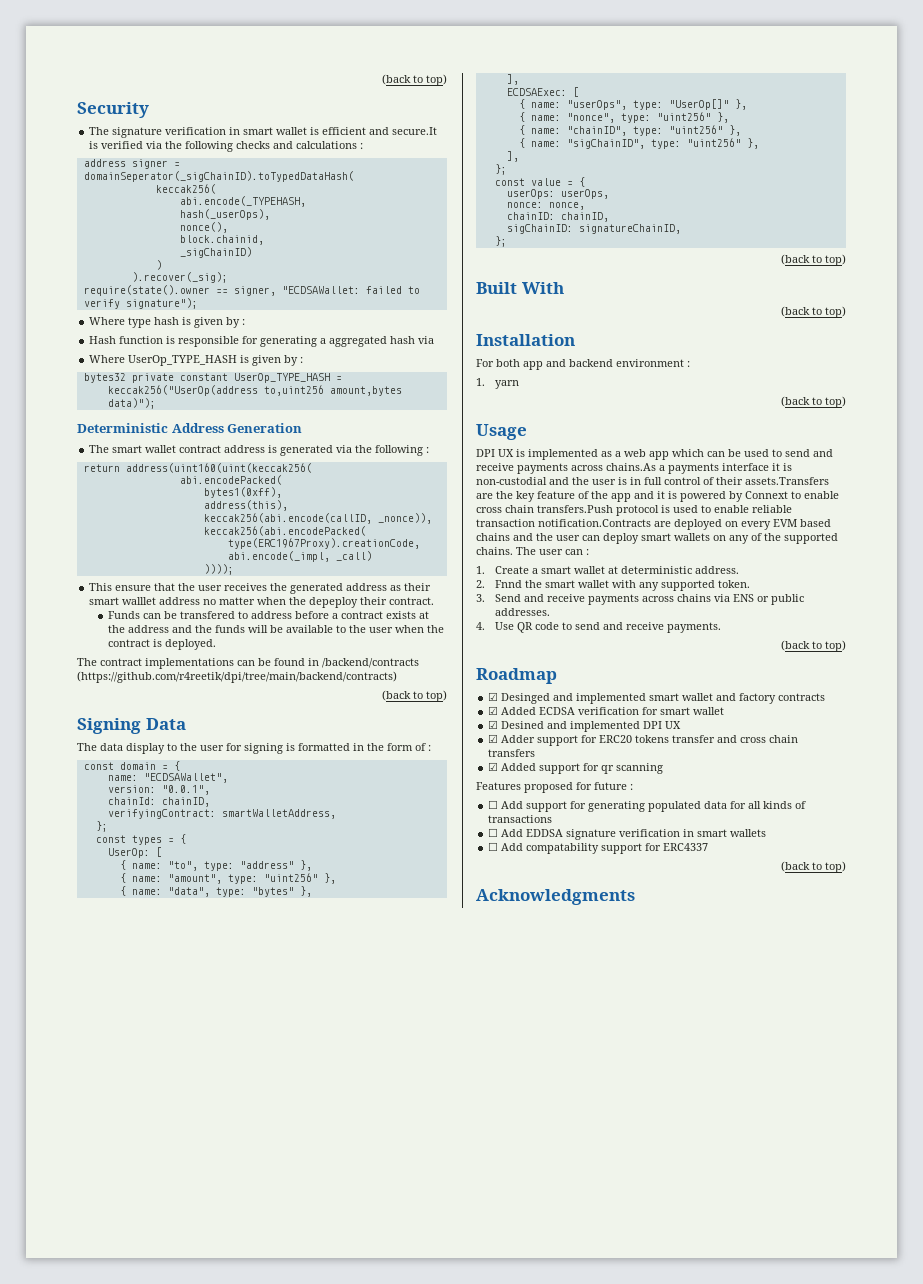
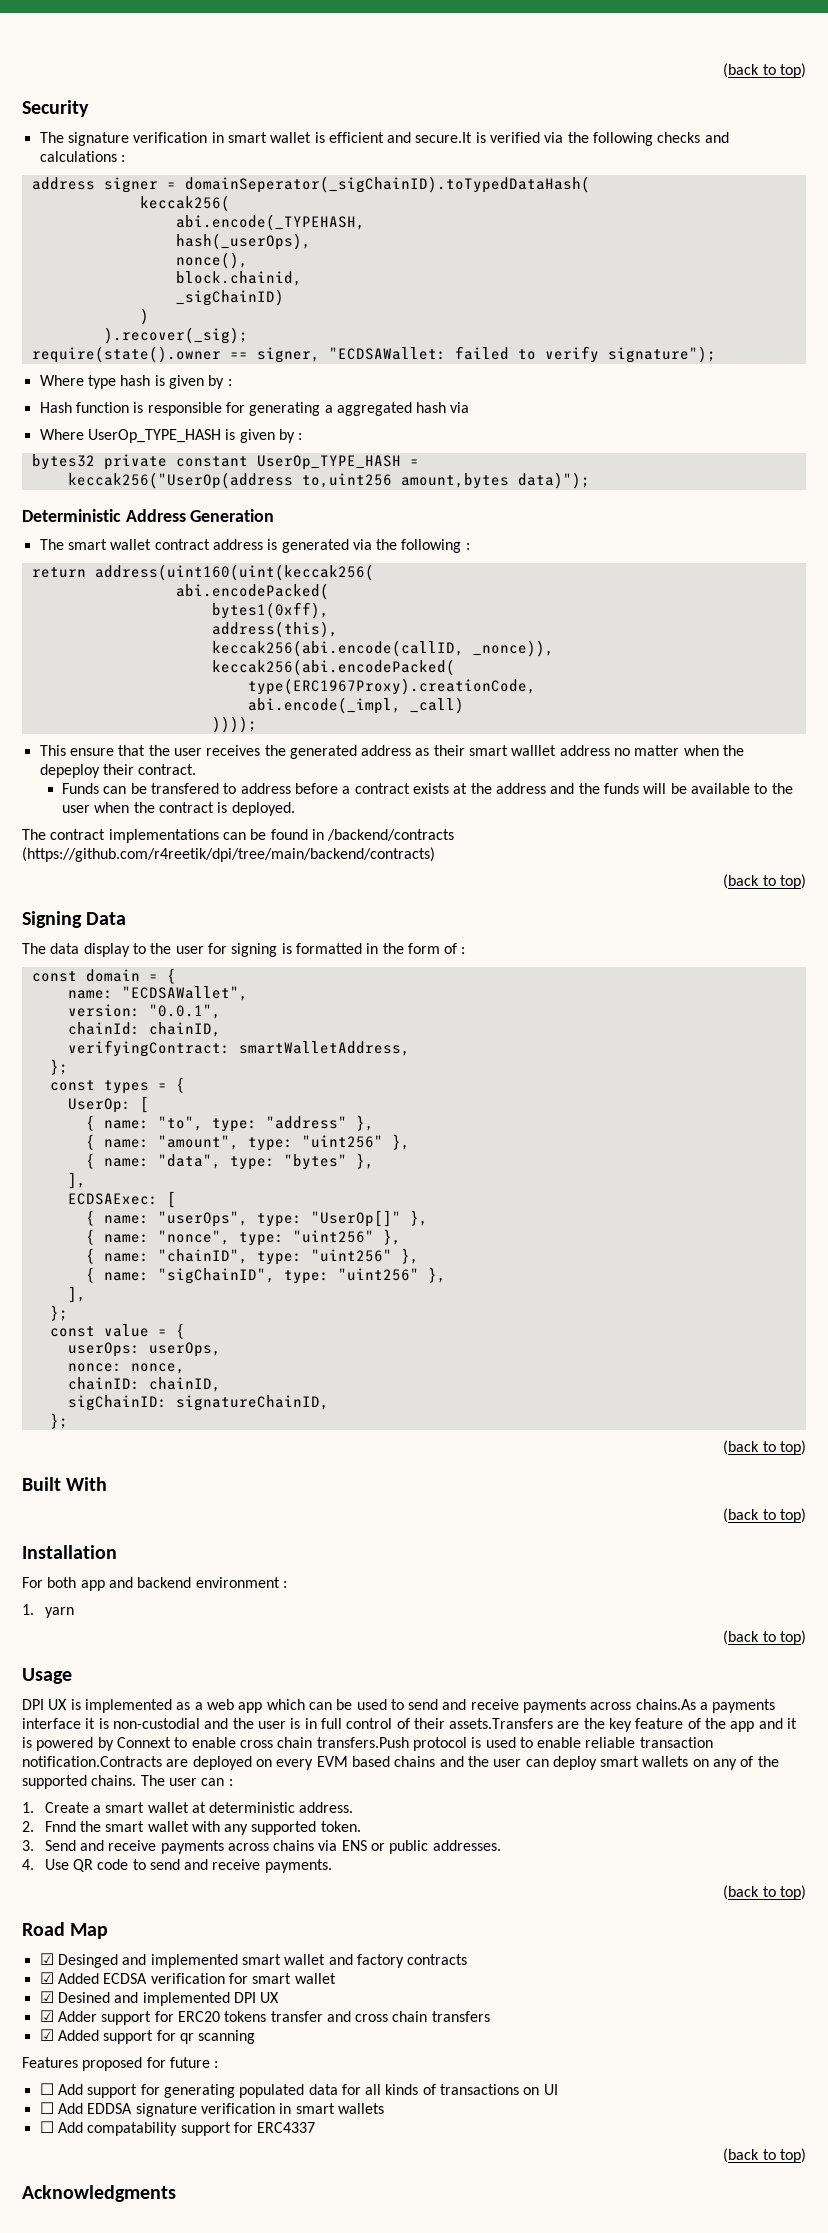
[476,668,557,684] Roadmap -> [22,1922,109,1939] Road Map
(553, 819) none -> [523,2084,558,2095] on UI

